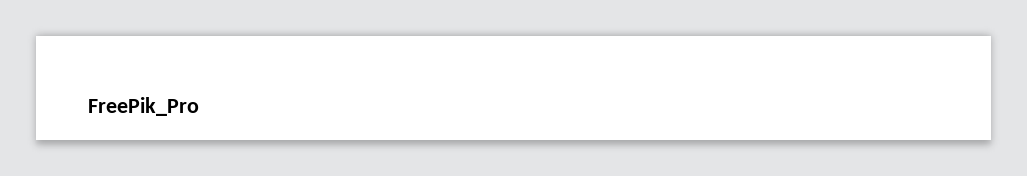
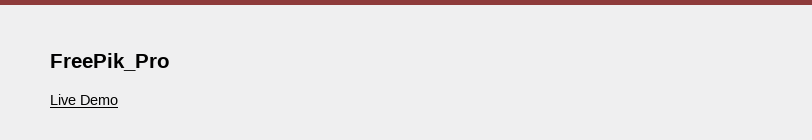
(199, 106) none -> [50,94,118,105] // Live Demo

